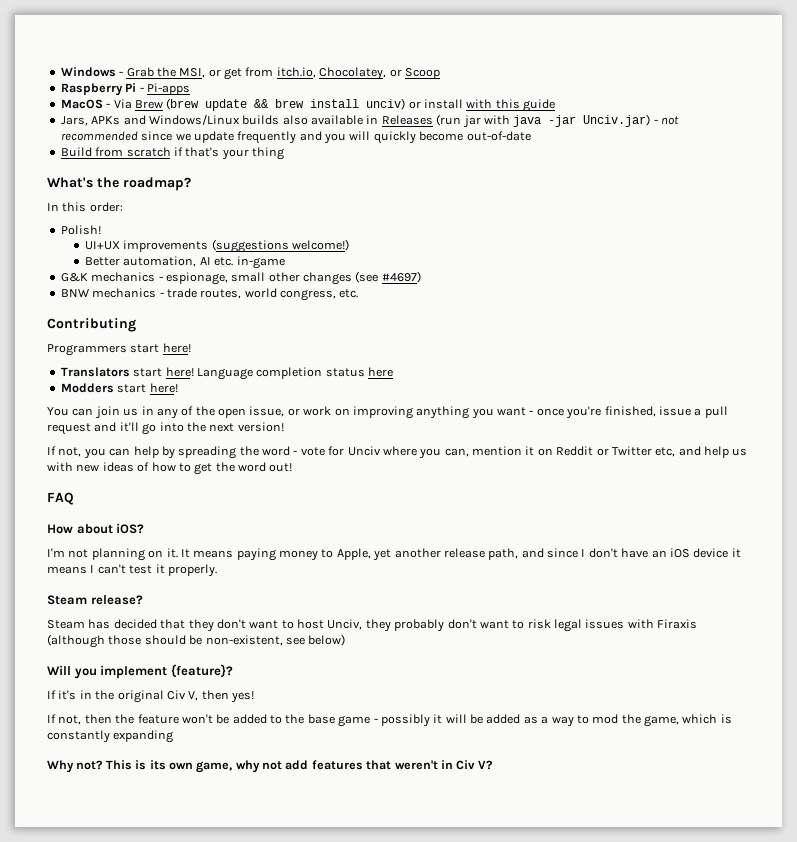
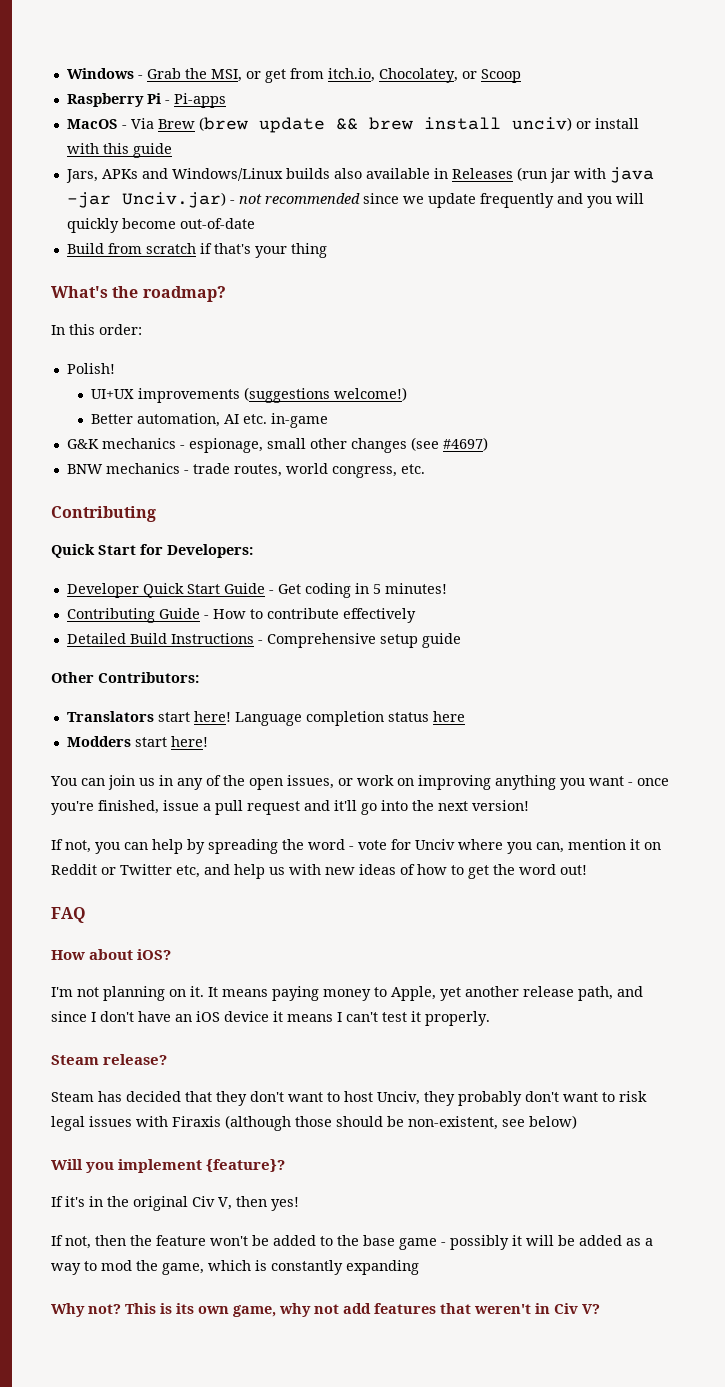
[47,343,191,356] Programmers start here! -> [51,544,253,558] [66,583,447,598] [66,608,416,623] [66,633,461,648] [51,672,199,683] Quick Start for Developers: // Developer Quick Start Guide - Get coding in 5 minutes! // Contributing Guide - How to contribute effectively // Detailed Build Instructions - Comprehensive setup guide // Other Contributors:
[249,406,285,417] issue, -> [287,775,334,789] issues,

